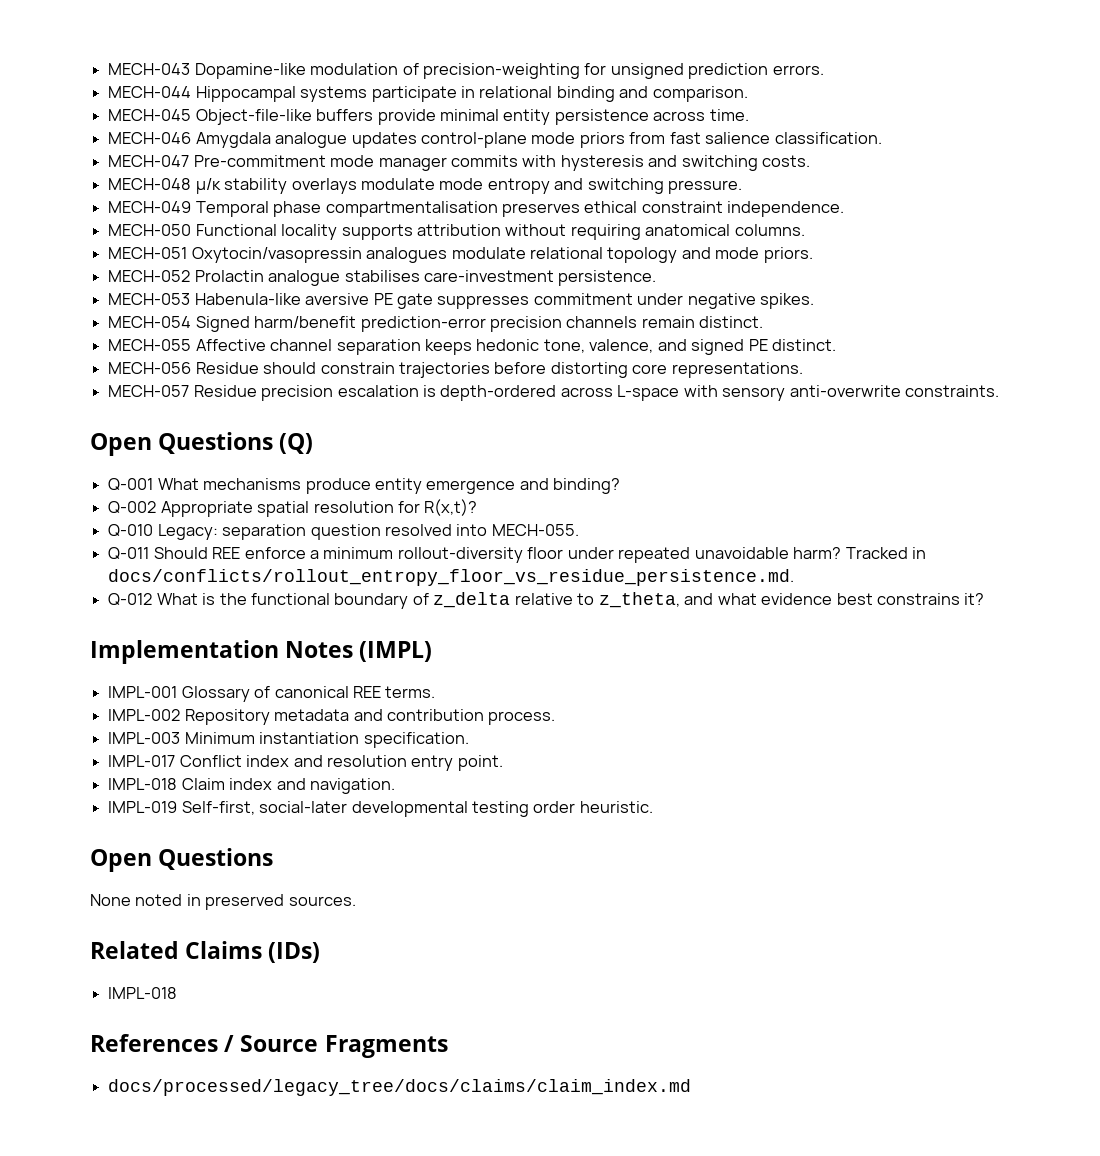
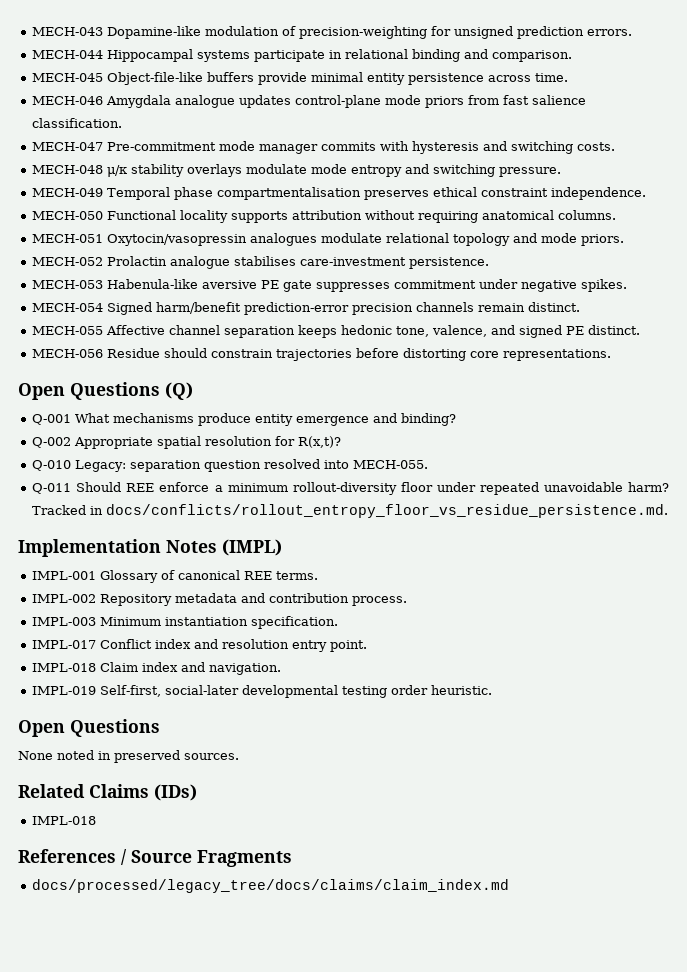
[108,385,1000,401] // MECH-057 Residue precision escalation is depth-ordered across L-space with sensory anti-overwrite constraints. -> (612, 355) none
[108,592,985,609] // Q-012 What is the functional boundary of z_delta relative to z_theta, and what evidence best constrains it? -> (669, 511) none

